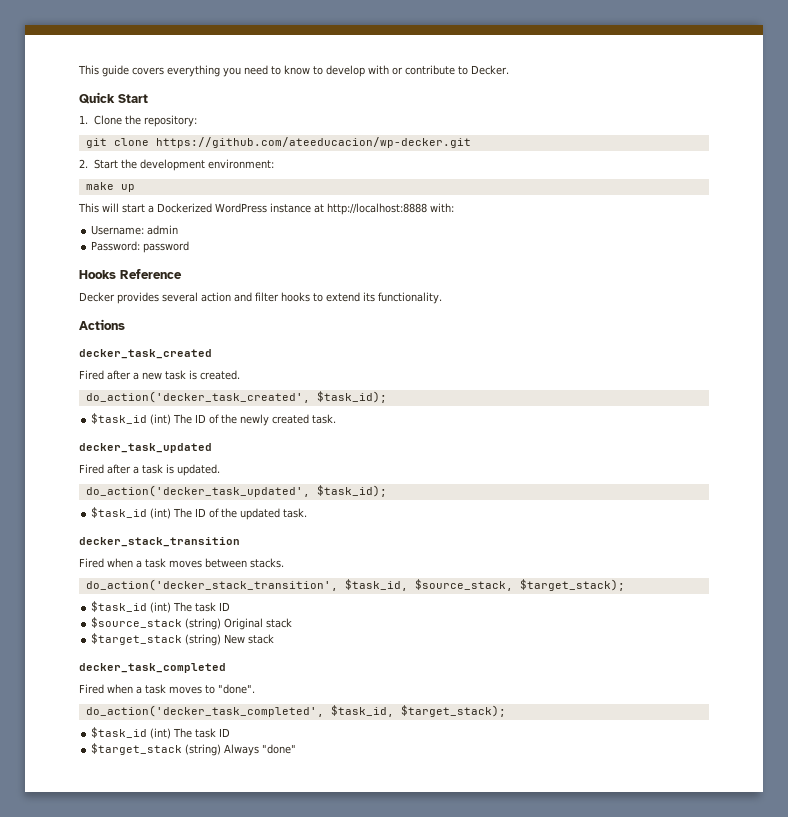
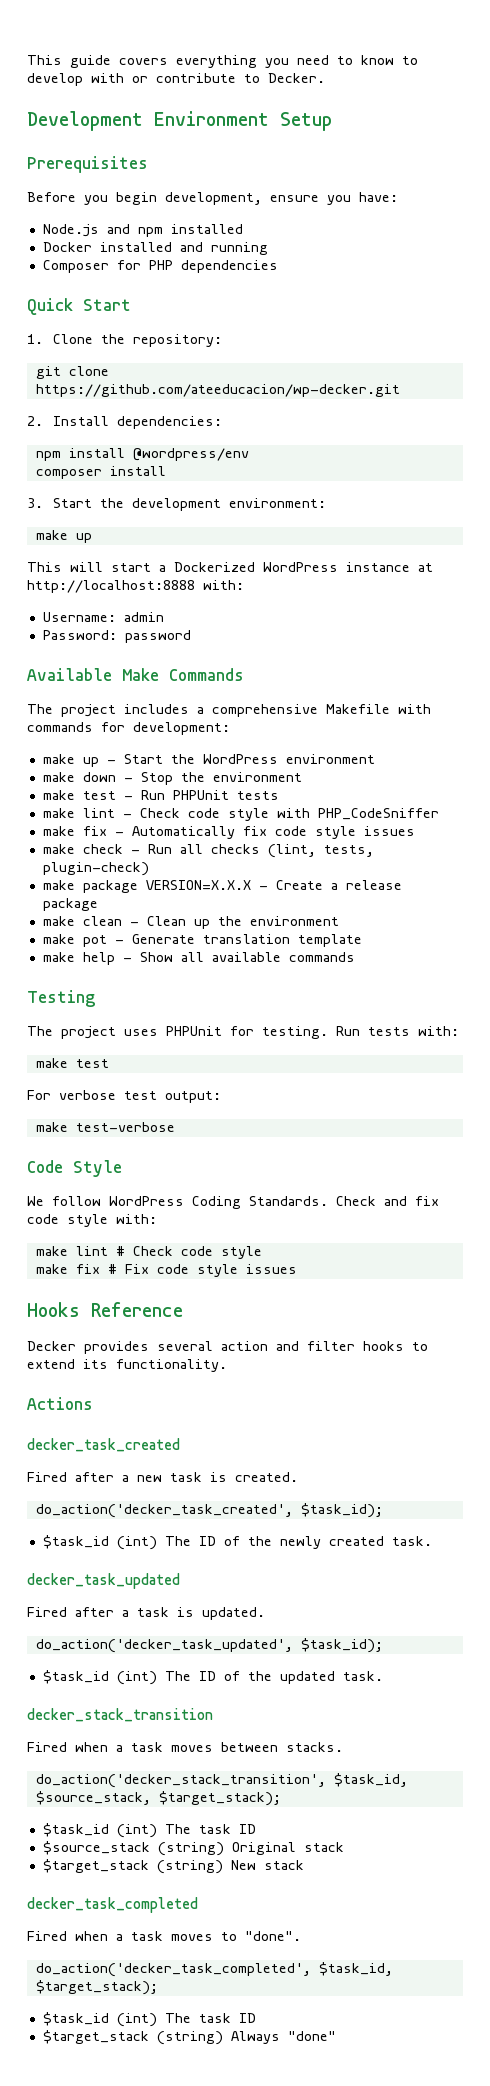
(509, 70) none -> [27,111,332,131] [27,156,148,173] [27,192,398,205] [42,224,243,237] [42,242,268,255] [42,260,278,273] // Development Environment Setup // Prerequisites // Before you begin development, ensure you have: // Node.js and npm installed // Docker installed and running // Composer for PHP dependencies
(88, 163) none -> [53,416,223,429] [35,448,249,461] [35,466,166,479] [27,498,43,508] Install dependencies: // npm install @wordpress/env // composer install // 3.
(190, 247) none -> [27,668,244,681] [27,704,431,717] [27,722,230,735] [42,754,375,767] [42,772,302,785] [42,790,279,800] [42,808,439,821] [42,826,415,839] [42,844,374,858] [42,862,149,876] [42,880,402,893] [42,898,98,911] [42,916,339,929] [42,934,362,947] [42,952,355,965] [27,990,95,1007] [27,1026,459,1039] [35,1058,109,1068] [27,1090,221,1103] [35,1122,175,1132] [27,1160,122,1177] [27,1196,439,1209] [27,1214,157,1227] [35,1246,262,1259] [35,1264,297,1277] // Available Make Commands // The project includes a comprehensive Makefile with commands for development: // make up - Start the WordPress environment // make down - Stop the environment // make test - Run PHPUnit tests // make lint - Check code style with PHP_CodeSniffer // make fix - Automatically fix code style issues // make check - Run all checks (lint, tests, plugin-check) // make package VERSION=X.X.X - Create a release package // make clean - Clean up the environment // make pot - Generate translation template // make help - Show all available commands // Testing // The project uses PHPUnit for testing. Run tests with: // make test // For verbose test output: // make test-verbose // Code Style // We follow WordPress Coding Standards. Check and fix code style with: // make lint # Check code style // make fix # Fix code style issues

